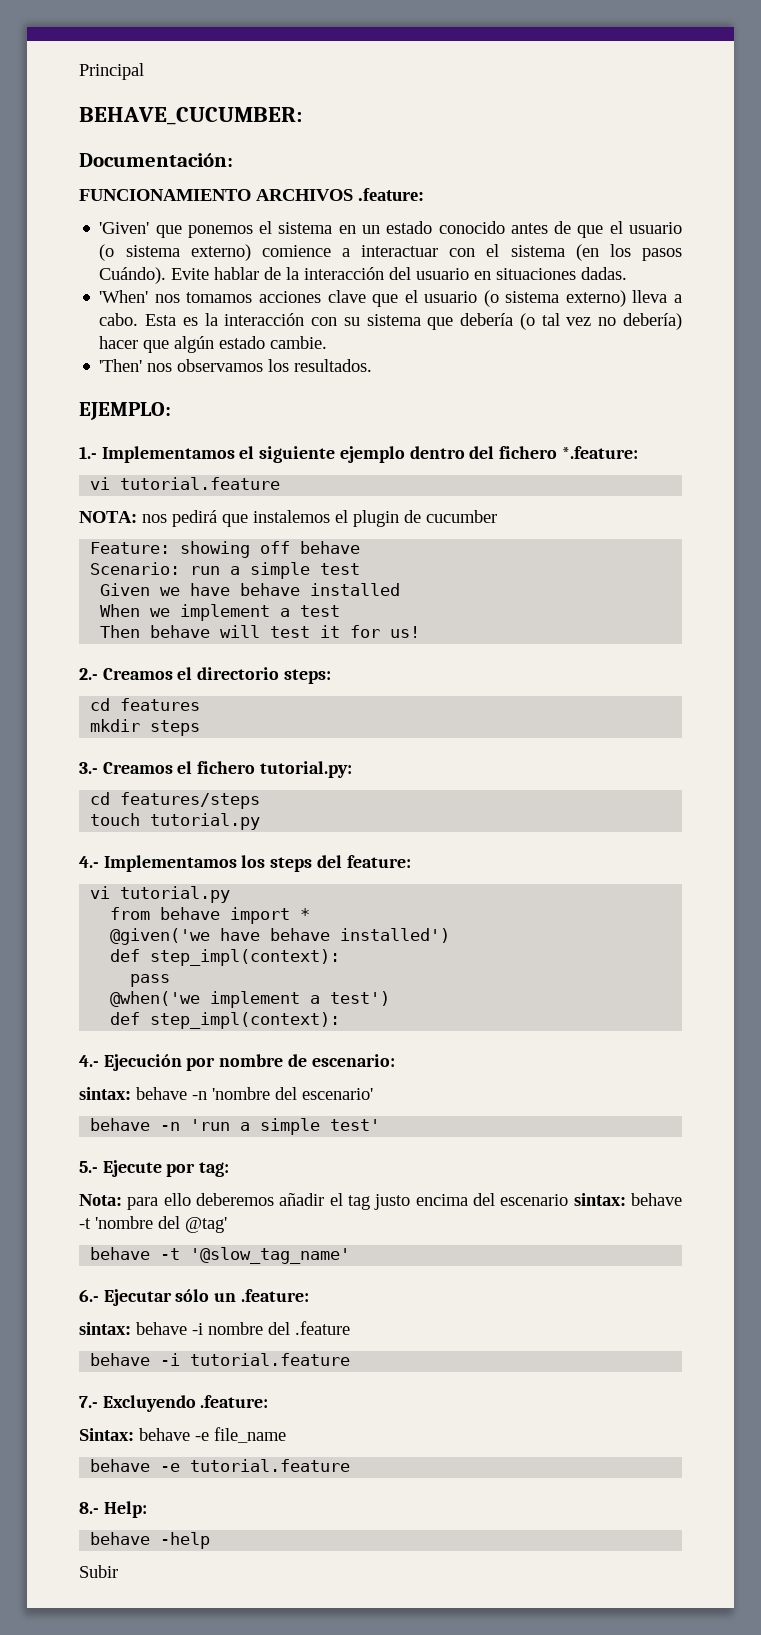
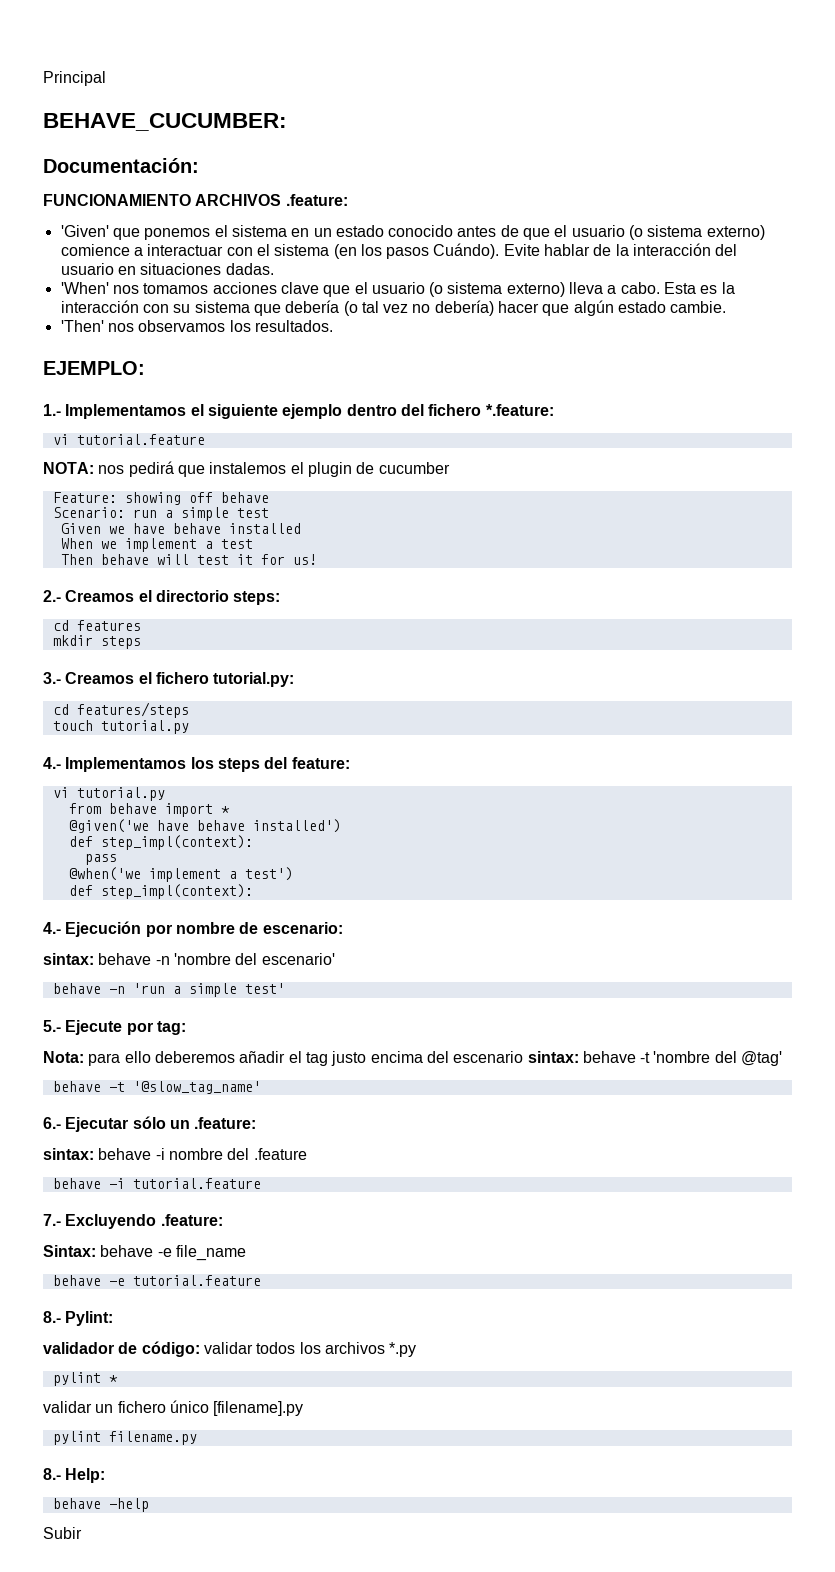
(351, 1465) none -> [43,1311,114,1326] [43,1341,417,1357] [52,1372,118,1386] [43,1400,304,1416] [52,1431,197,1445] // 8.- Pylint: // validador de código: validar todos los archivos *.py // pylint * // validar un fichero único [filename].py // pylint filename.py

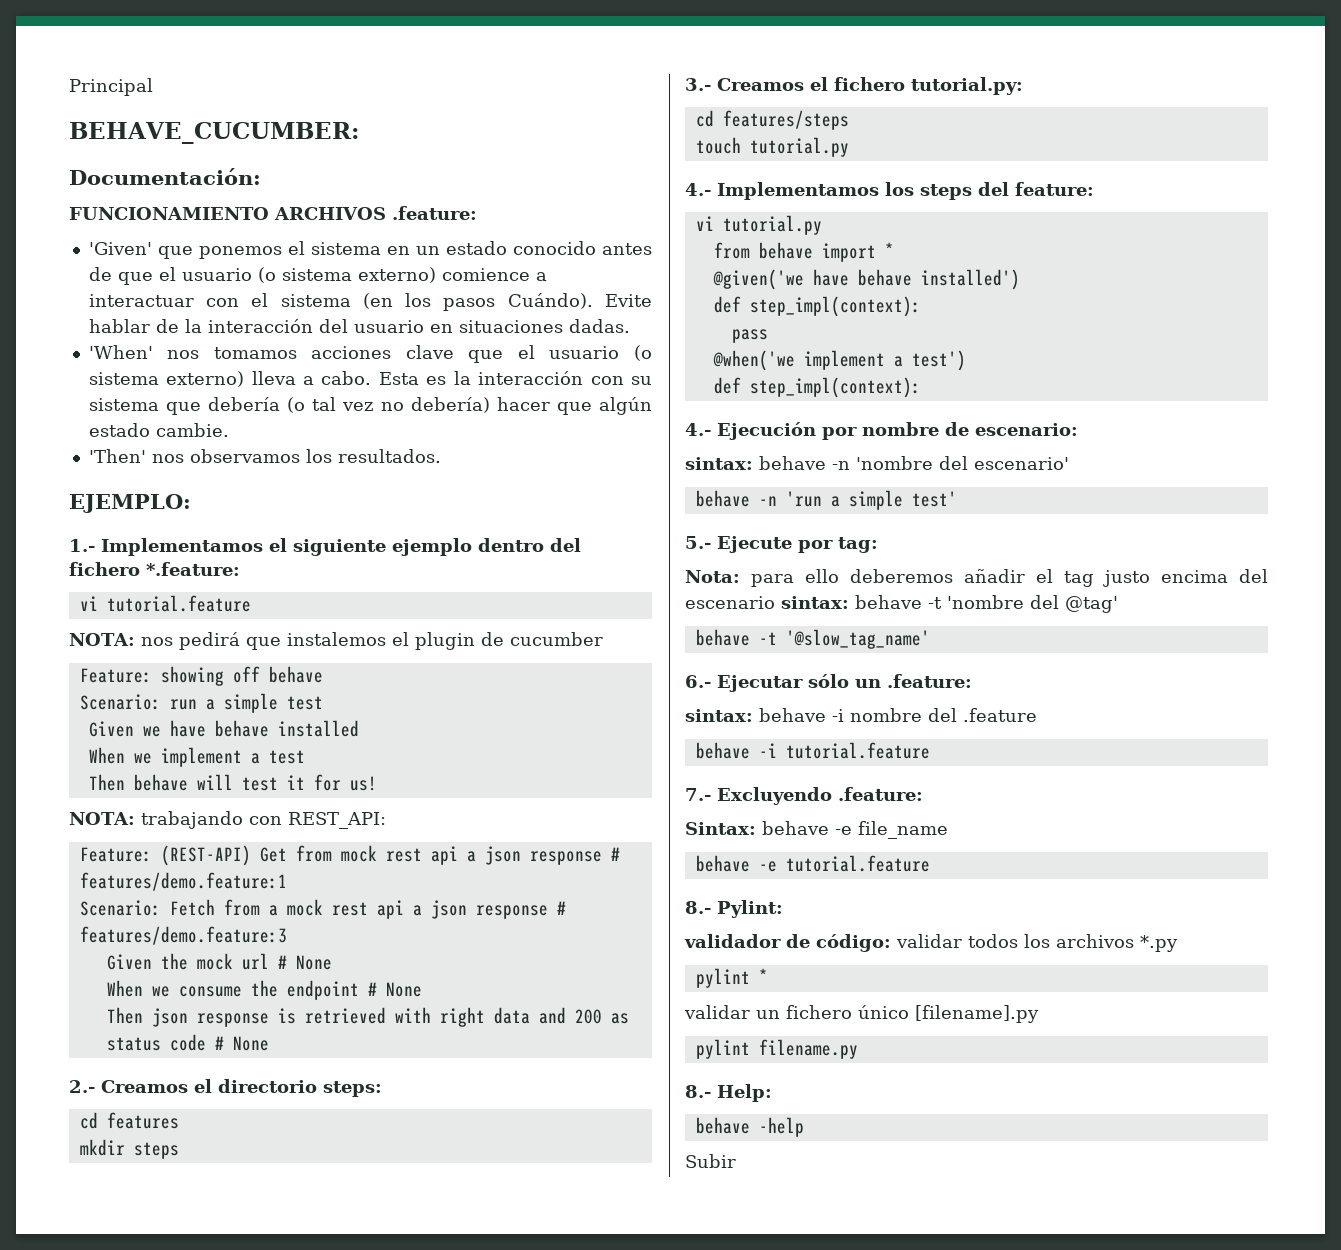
(317, 559) none -> [69,811,386,829] [79,845,620,866] [79,872,287,891] [79,899,566,919] [79,926,287,945] [106,953,332,970] [106,980,422,1000] [106,1007,629,1027] [106,1034,269,1051] // NOTA: trabajando con REST_API: // Feature: (REST-API) Get from mock rest api a json response # features/demo.feature:1 // Scenario: Fetch from a mock rest api a json response # features/demo.feature:3 // Given the mock url # None // When we consume the endpoint # None // Then json response is retrieved with right data and 200 as status code # None

